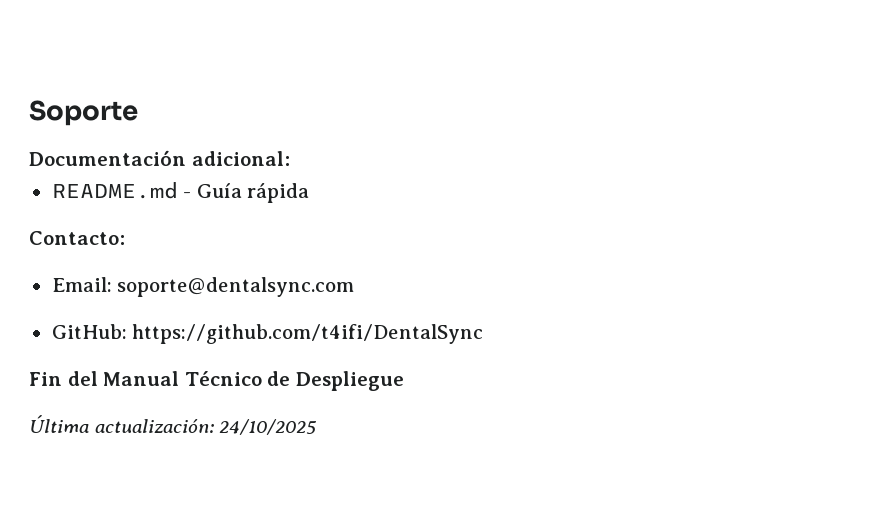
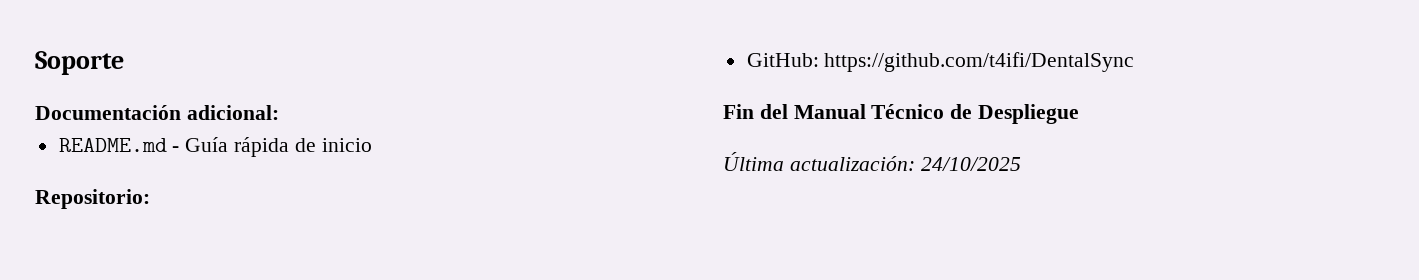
[29,231,125,245] [51,277,355,297] // Contacto: // Email: soporte@dentalsync.com -> [294,138,372,152] [35,189,150,209] de inicio // Repositorio:

